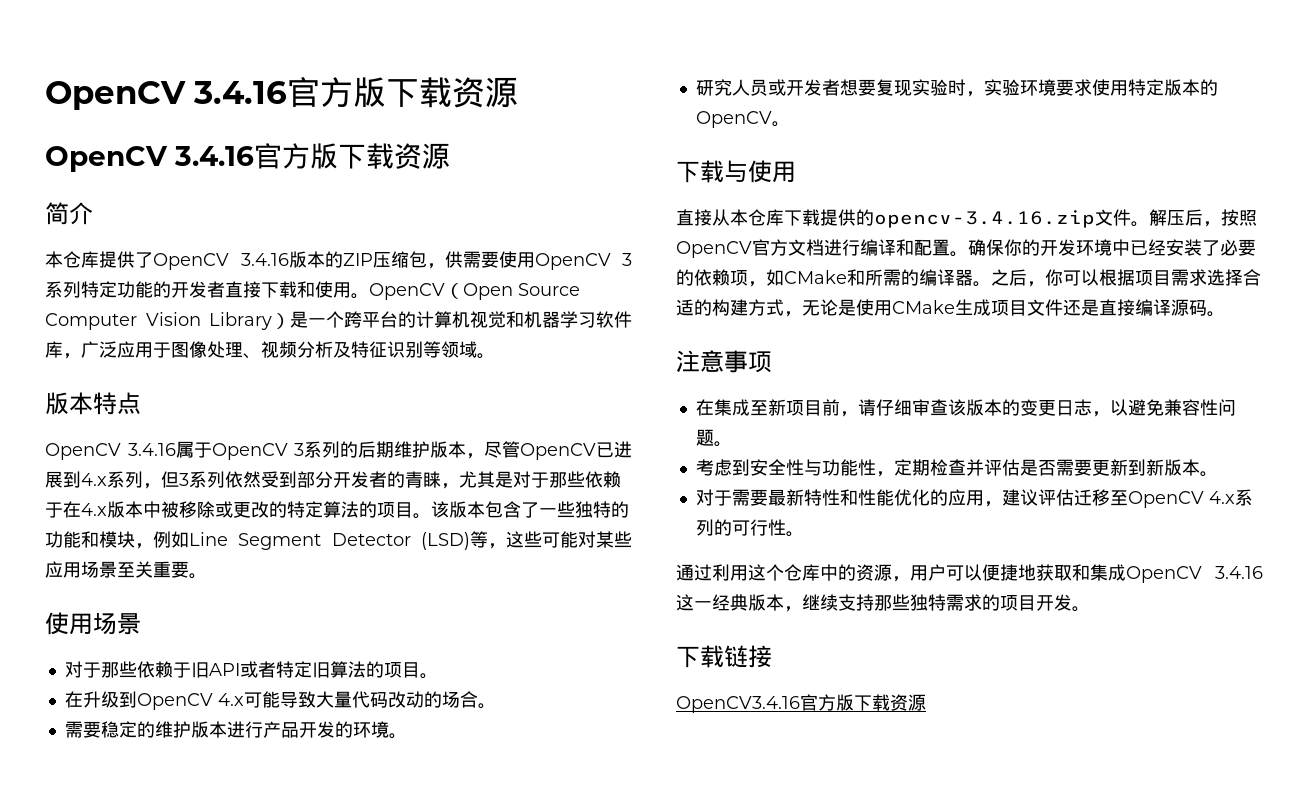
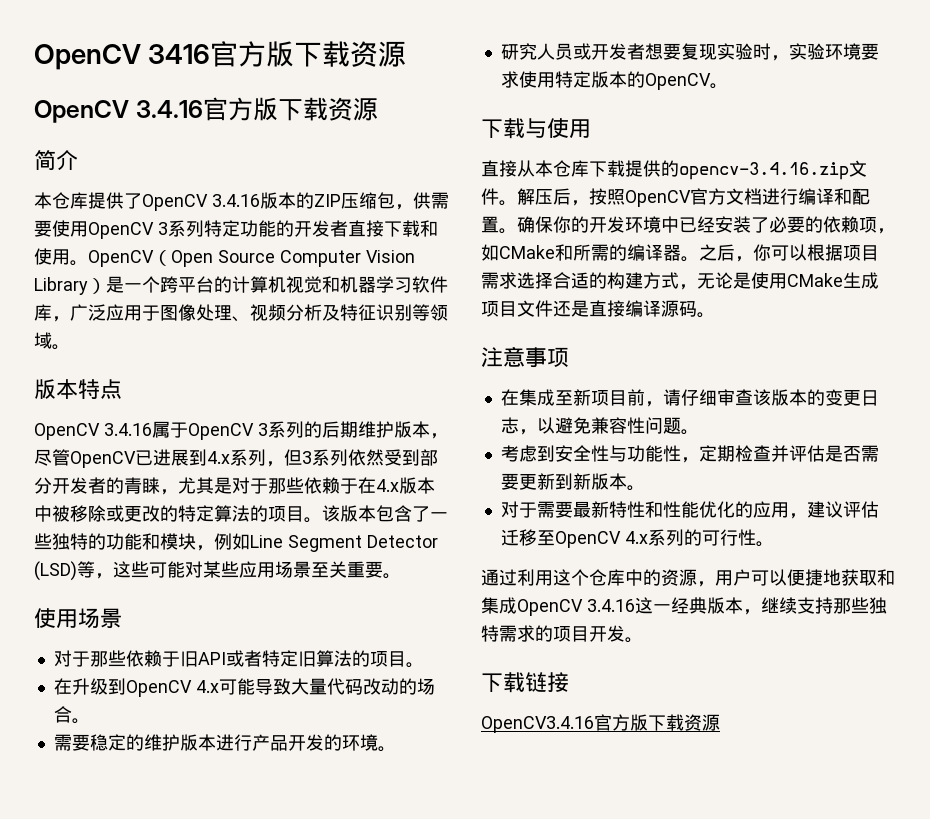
[45,81,287,110] OpenCV 3.4.16 -> [34,44,211,70] OpenCV 3416

